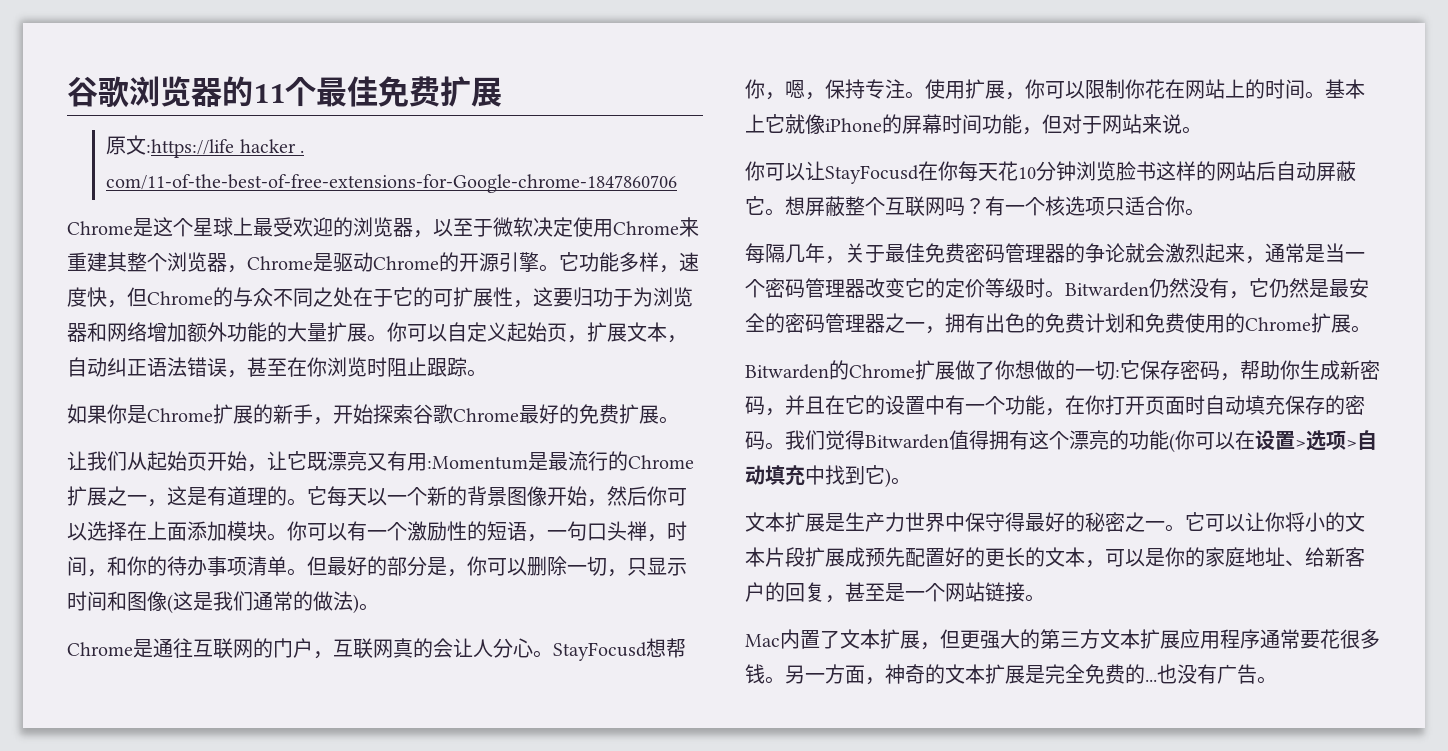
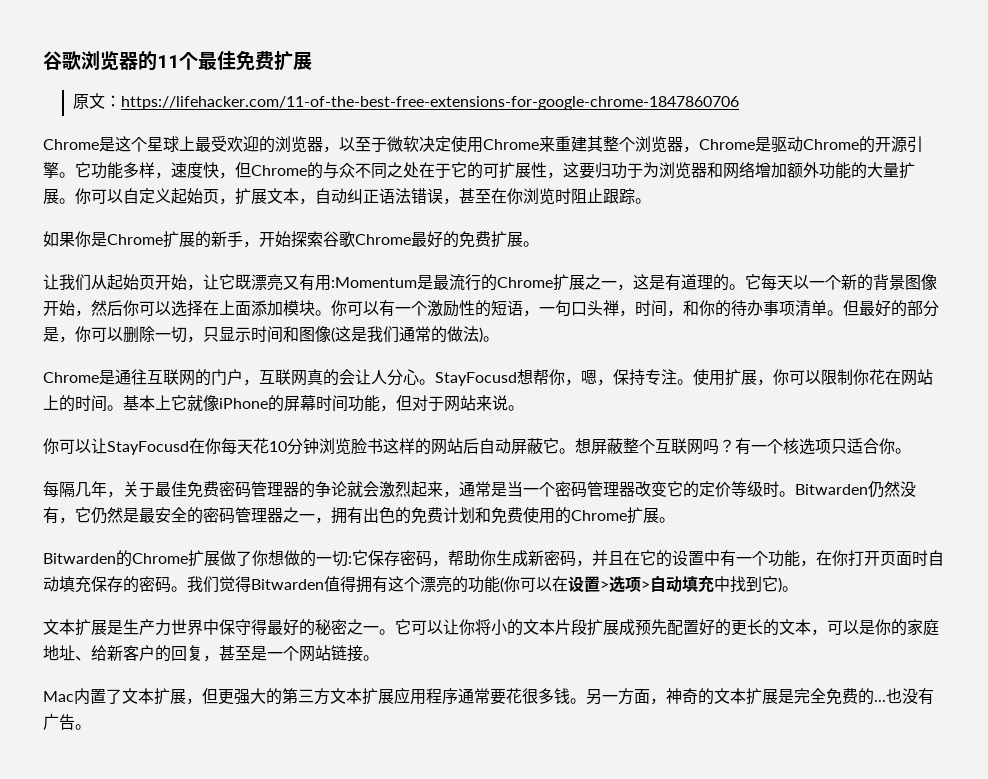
[146,139,304,158] [106,174,678,193] :https://life hacker . com/11-of-the-best-of-free-extensions-for-Google-chrome-1847860706 -> [104,95,739,110] ：https://lifehacker.com/11-of-the-best-free-extensions-for-google-chrome-1847860706

